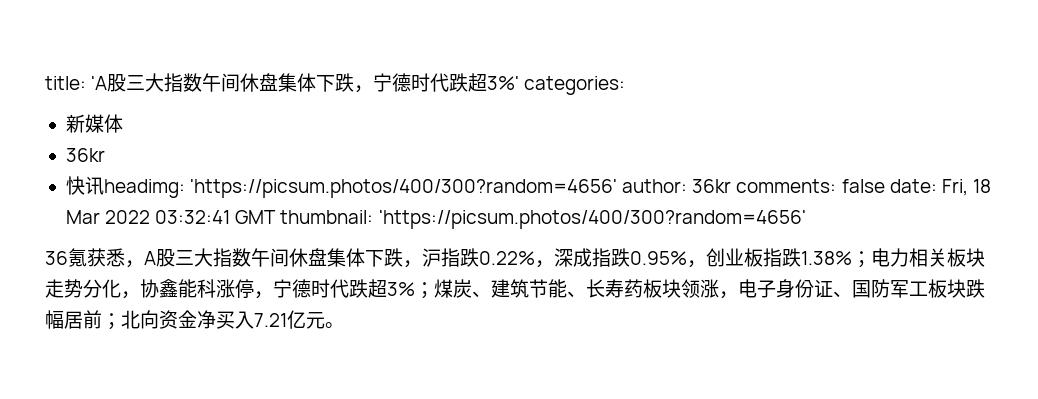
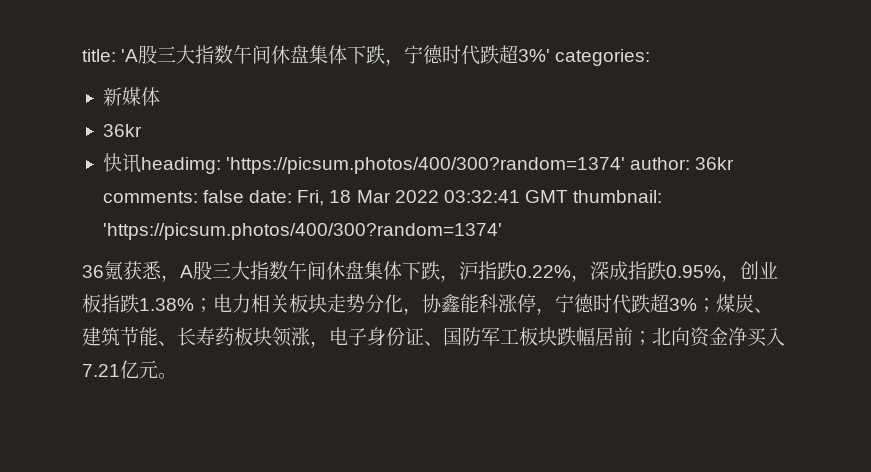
[190,179,618,198] 'https://picsum.photos/400/300?random=4656' -> [226,157,626,174] 'https://picsum.photos/400/300?random=1374'
[378,210,806,229] 'https://picsum.photos/400/300?random=4656' -> [102,223,502,240] 'https://picsum.photos/400/300?random=1374'

